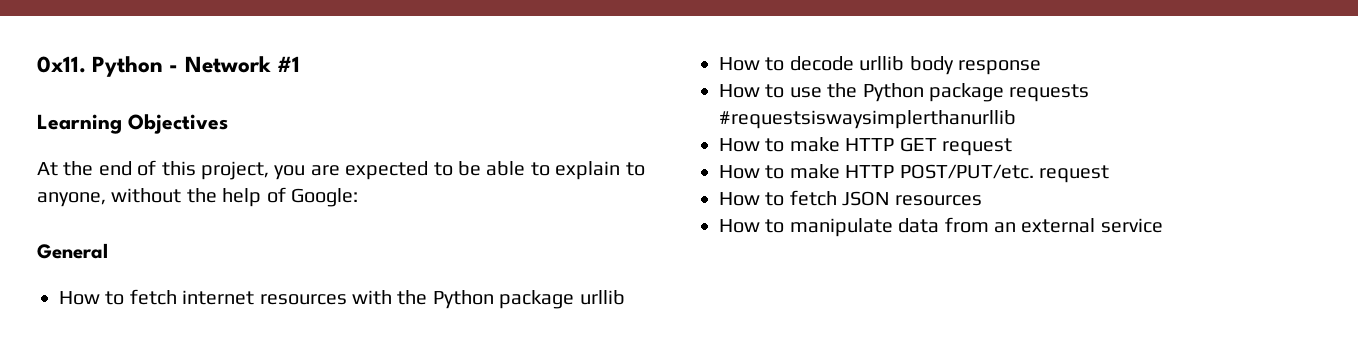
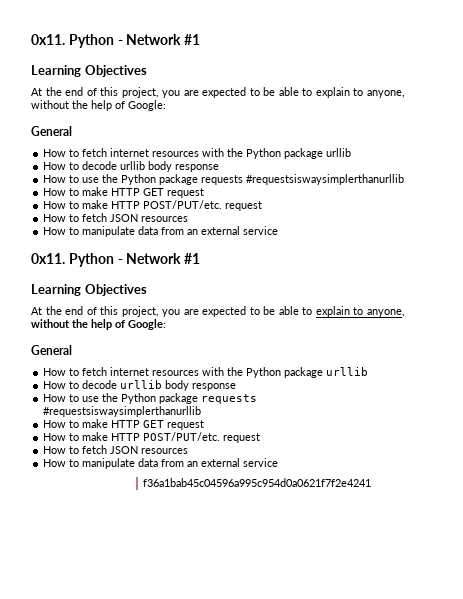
(1163, 225) none -> [31,253,201,267] [31,284,147,296] [31,306,406,317] [31,319,166,330] [31,345,72,355] [43,367,369,378] [43,380,237,391] [43,393,258,404] [43,406,202,417] [43,419,205,430] [43,432,261,443] [43,445,189,454] [43,458,279,469] [143,478,372,487] // 0x11. Python - Network #1 // Learning Objectives // At the end of this project, you are expected to be able to explain to anyone, without the help of Google: // General // How to fetch internet resources with the Python package urllib // How to decode urllib body response // How to use the Python package requests #requestsiswaysimplerthanurllib // How to make HTTP GET request // How to make HTTP POST/PUT/etc. request // How to fetch JSON resources // How to manipulate data from an external service // f36a1bab45c04596a995c954d0a0621f7f2e4241

